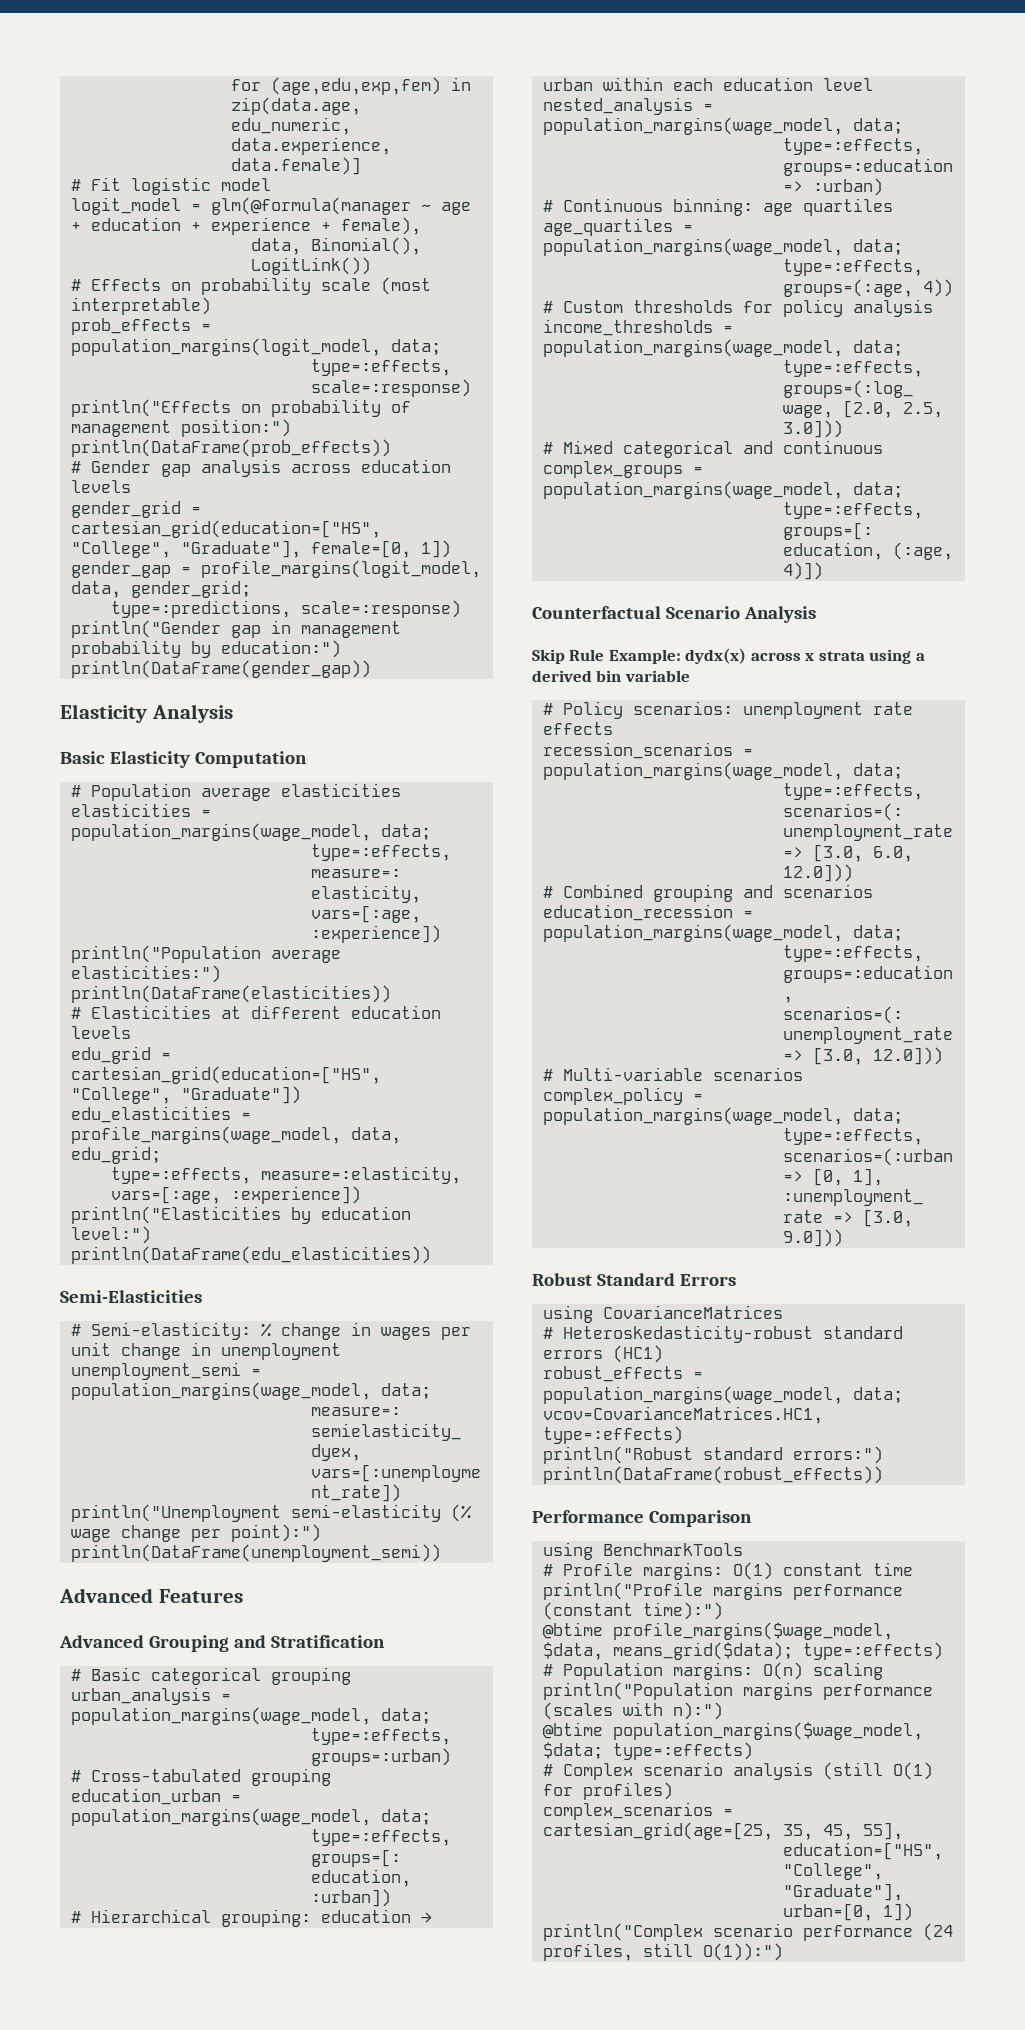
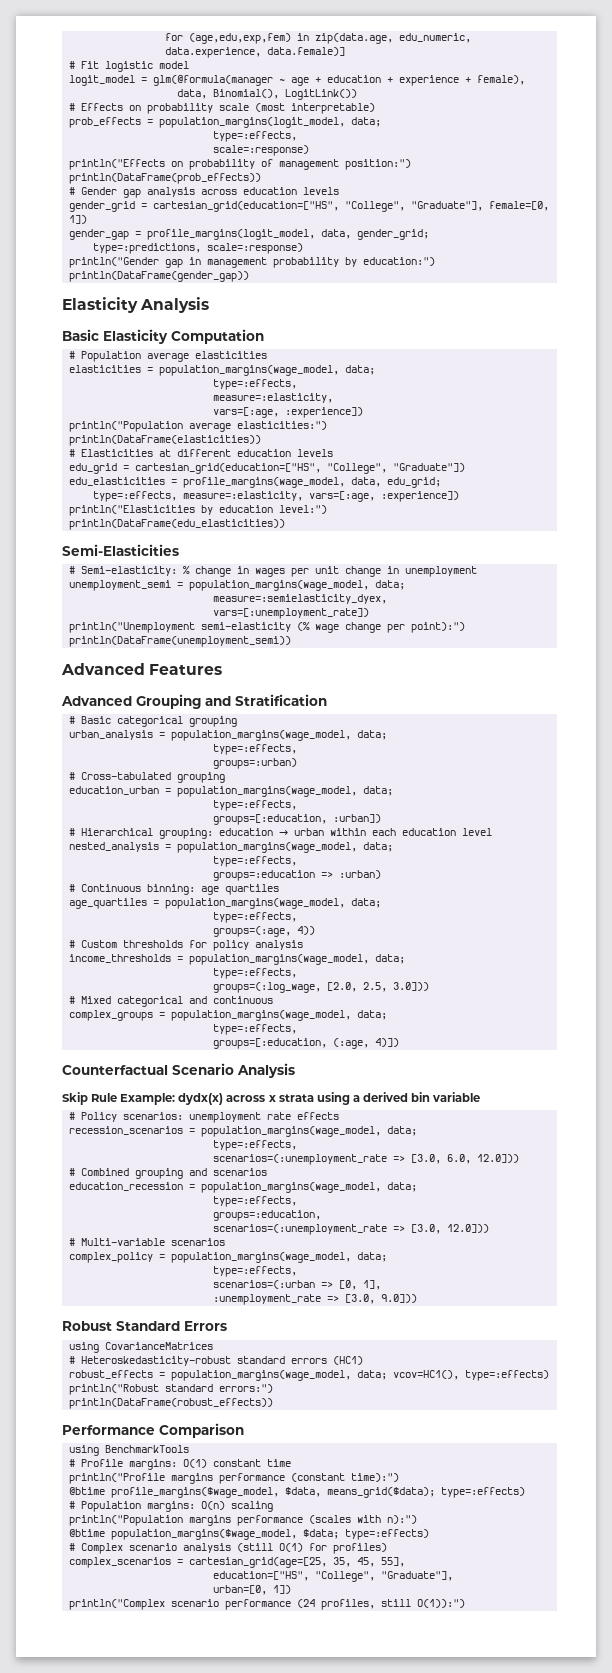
[542,1406,823,1424] vcov=CovarianceMatrices.HC1, -> [392,1370,459,1380] vcov=HC1(),

